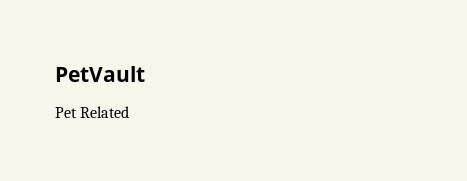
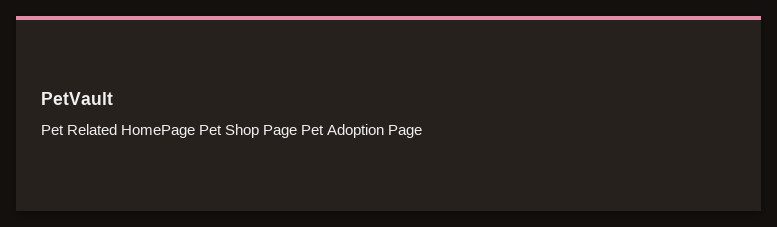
(130, 112) none -> [121,124,423,138] HomePage Pet Shop Page Pet Adoption Page

